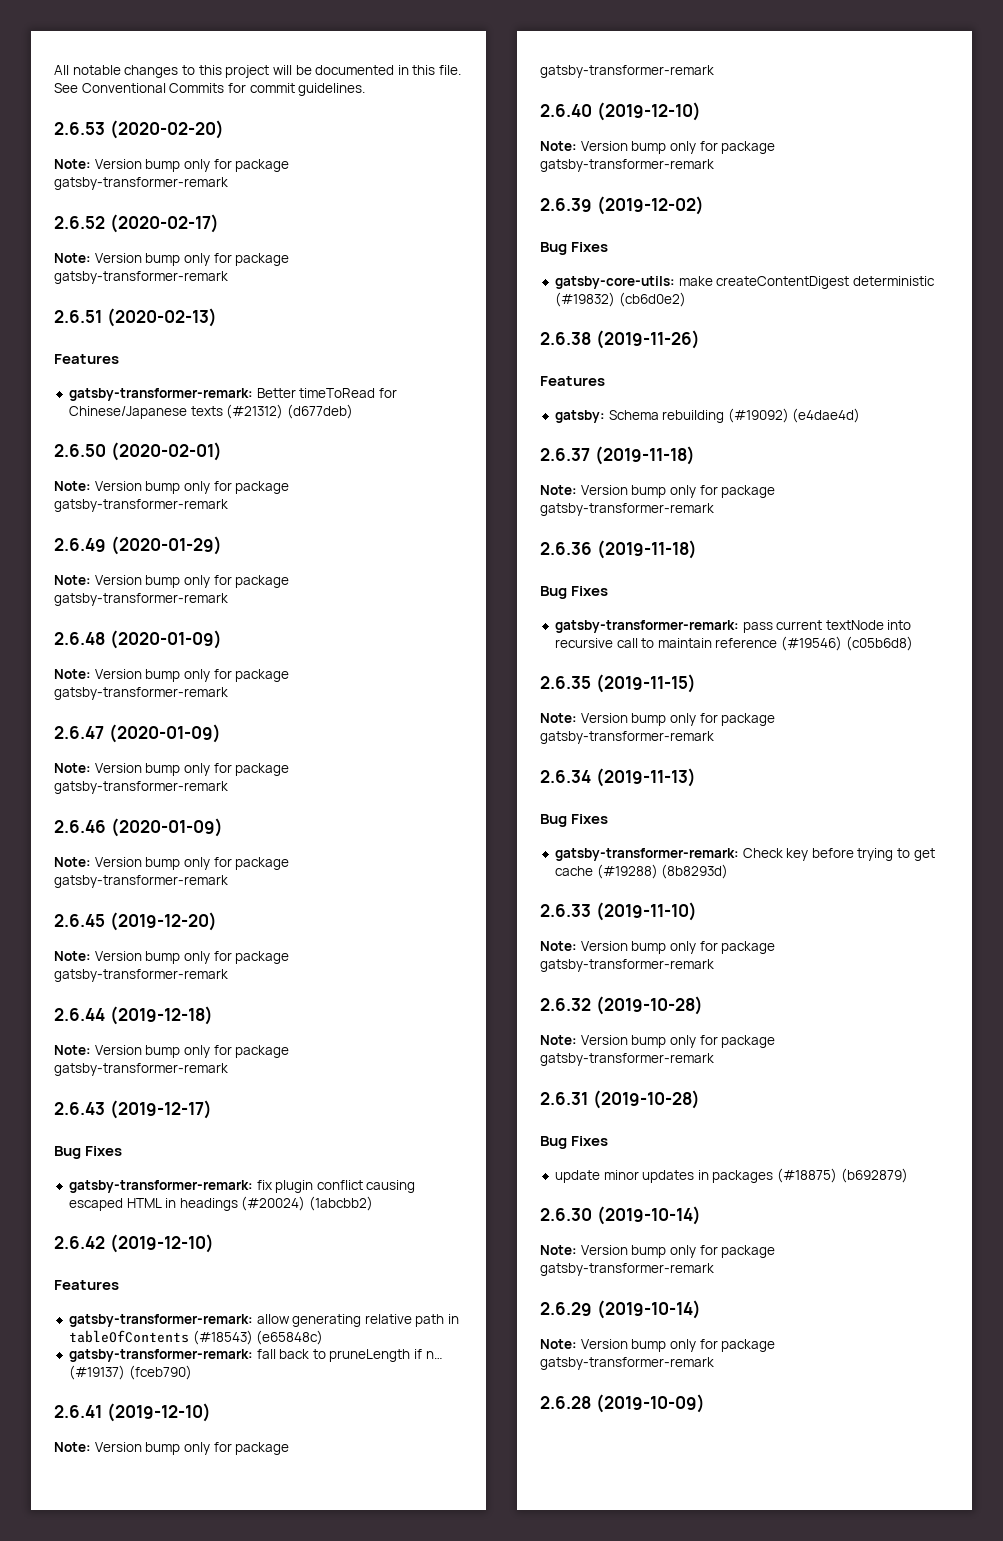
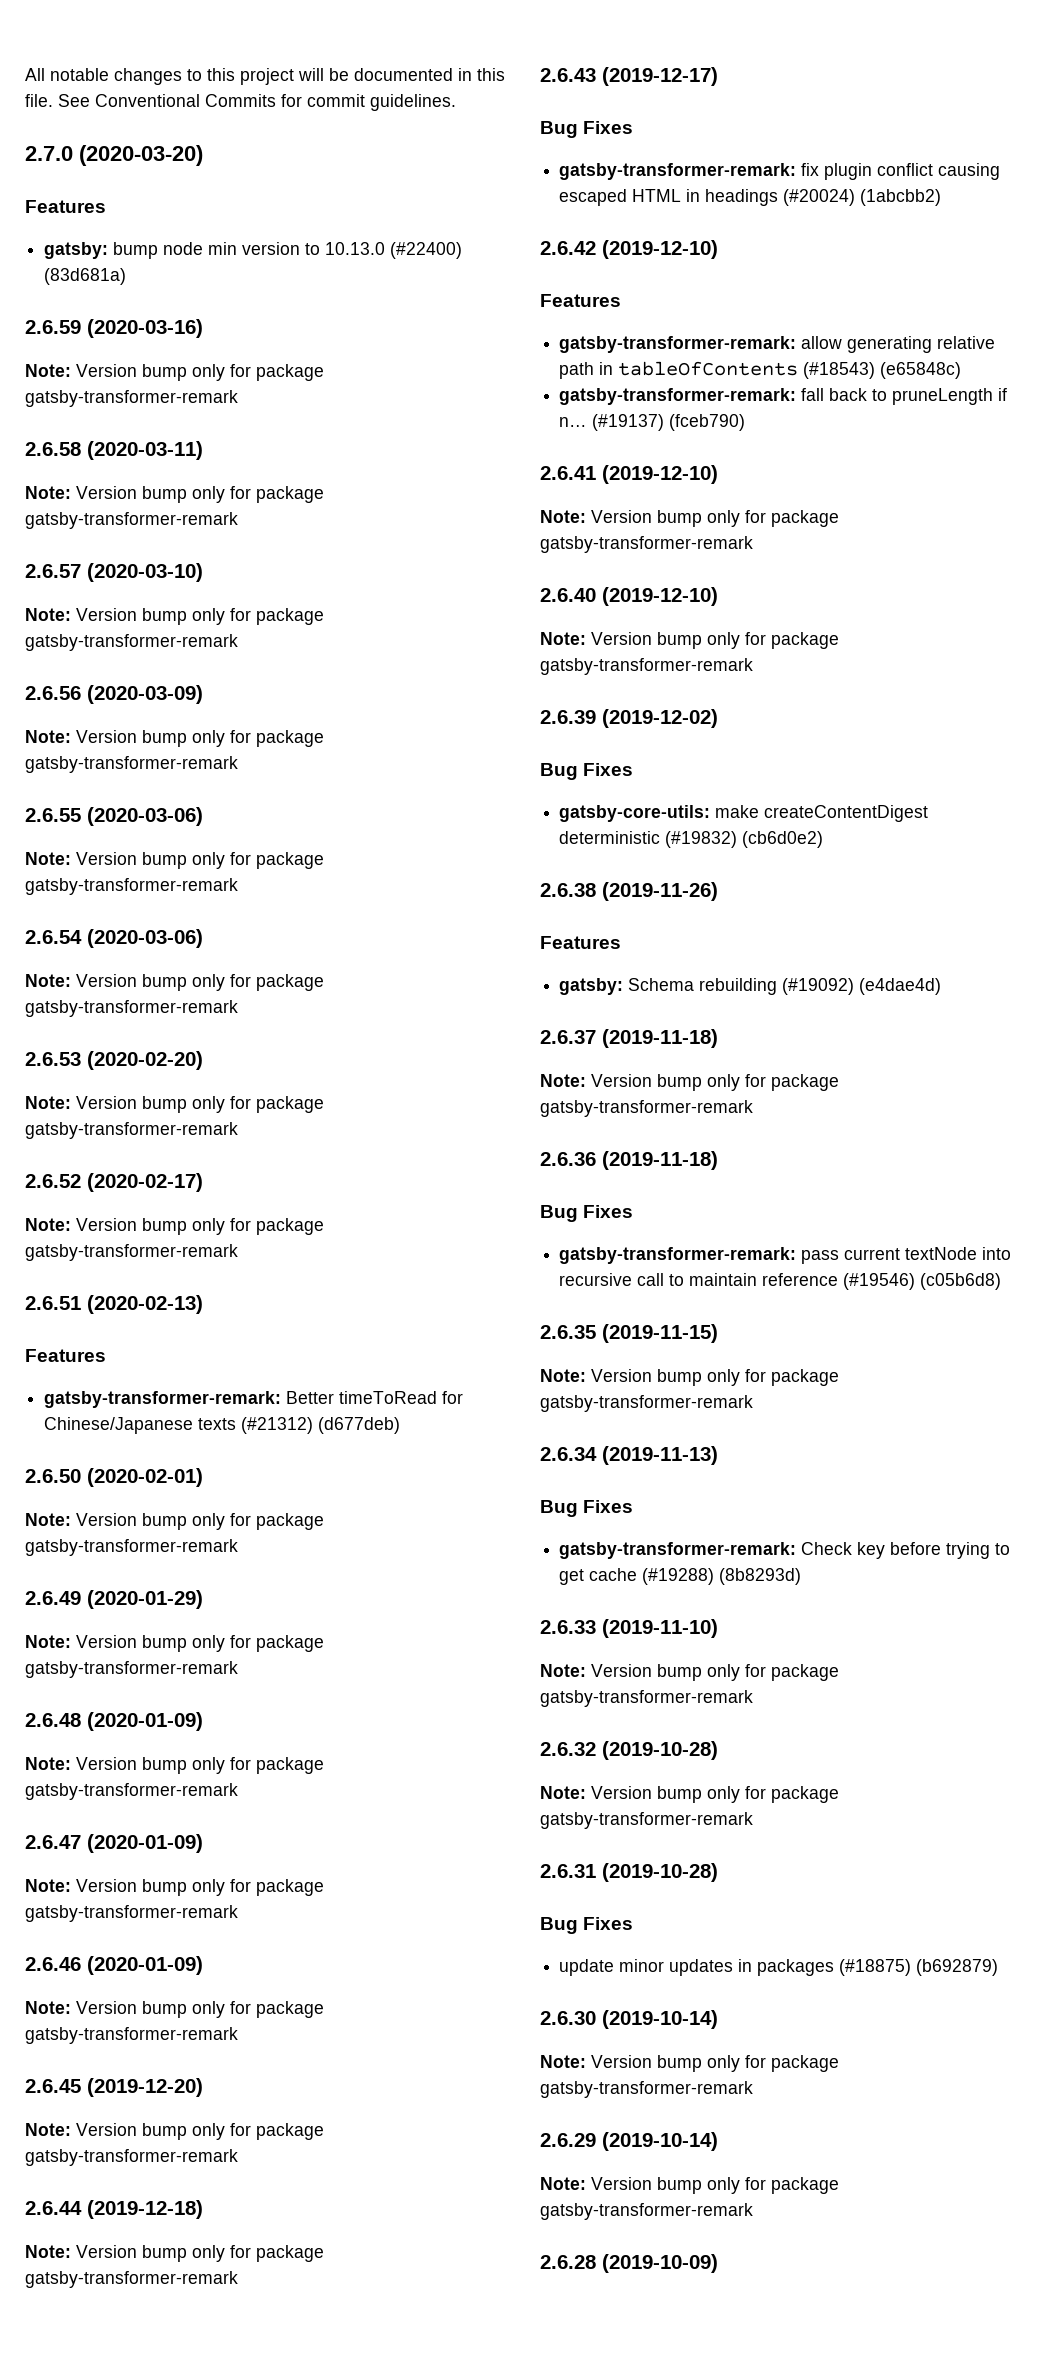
(366, 89) none -> [25,145,203,166] [25,200,106,213] [44,242,463,259] [44,268,127,285] [25,319,203,338] [25,364,324,381] [25,390,238,407] [25,441,203,460] [25,486,324,503] [25,512,238,529] [25,563,203,582] [25,608,324,625] [25,634,238,651] [25,685,203,704] [25,730,324,747] [25,756,238,773] [25,807,203,826] [25,852,324,869] [25,878,238,895] [25,929,203,948] [25,974,324,991] [25,1000,238,1017] // 2.7.0 (2020-03-20) // Features // gatsby: bump node min version to 10.13.0 (#22400) (83d681a) // 2.6.59 (2020-03-16) // Note: Version bump only for package gatsby-transformer-remark // 2.6.58 (2020-03-11) // Note: Version bump only for package gatsby-transformer-remark // 2.6.57 (2020-03-10) // Note: Version bump only for package gatsby-transformer-remark // 2.6.56 (2020-03-09) // Note: Version bump only for package gatsby-transformer-remark // 2.6.55 (2020-03-06) // Note: Version bump only for package gatsby-transformer-remark // 2.6.54 (2020-03-06) // Note: Version bump only for package gatsby-transformer-remark

